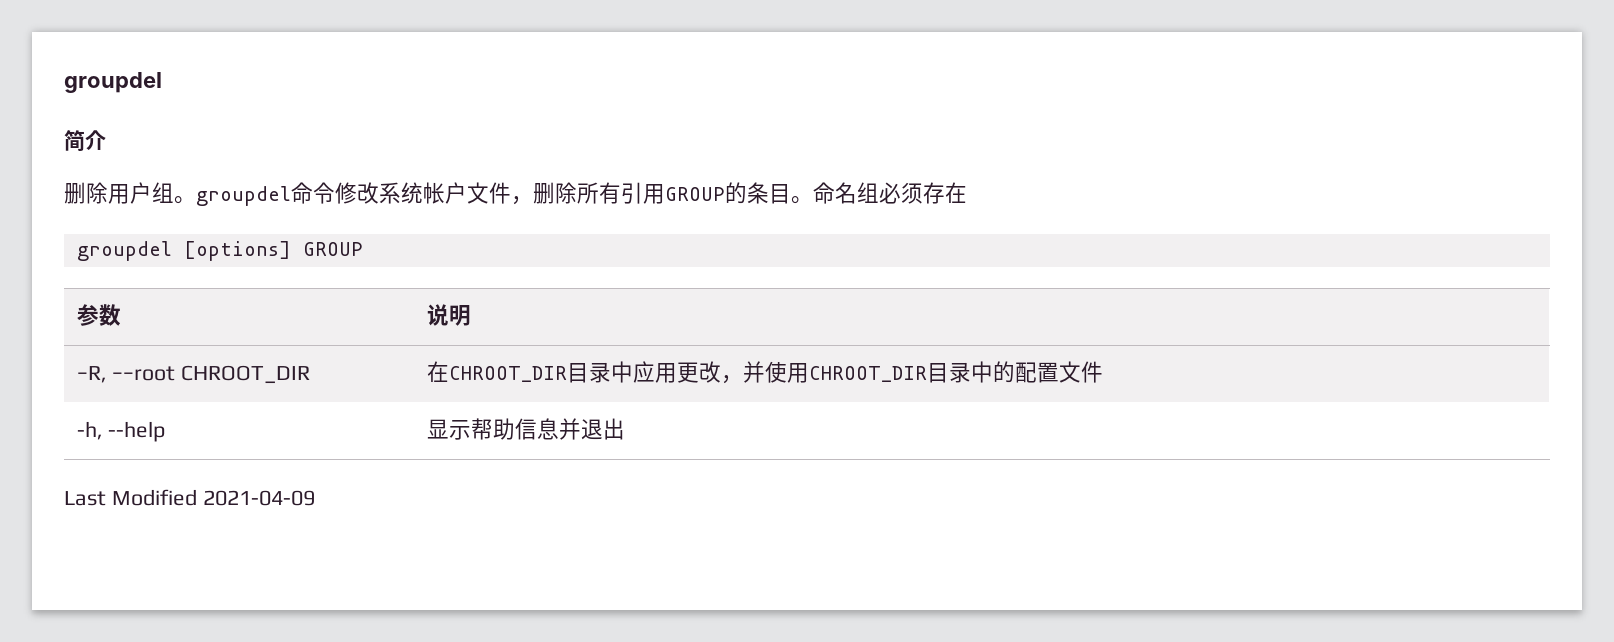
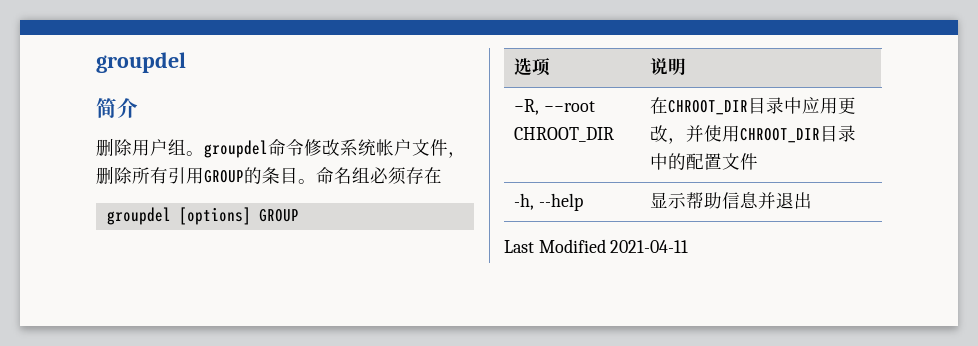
[76,304,121,326] 参数 -> [514,58,552,76] 选项
[202,490,315,506] 2021-04-09 -> [610,240,689,253] 2021-04-11

